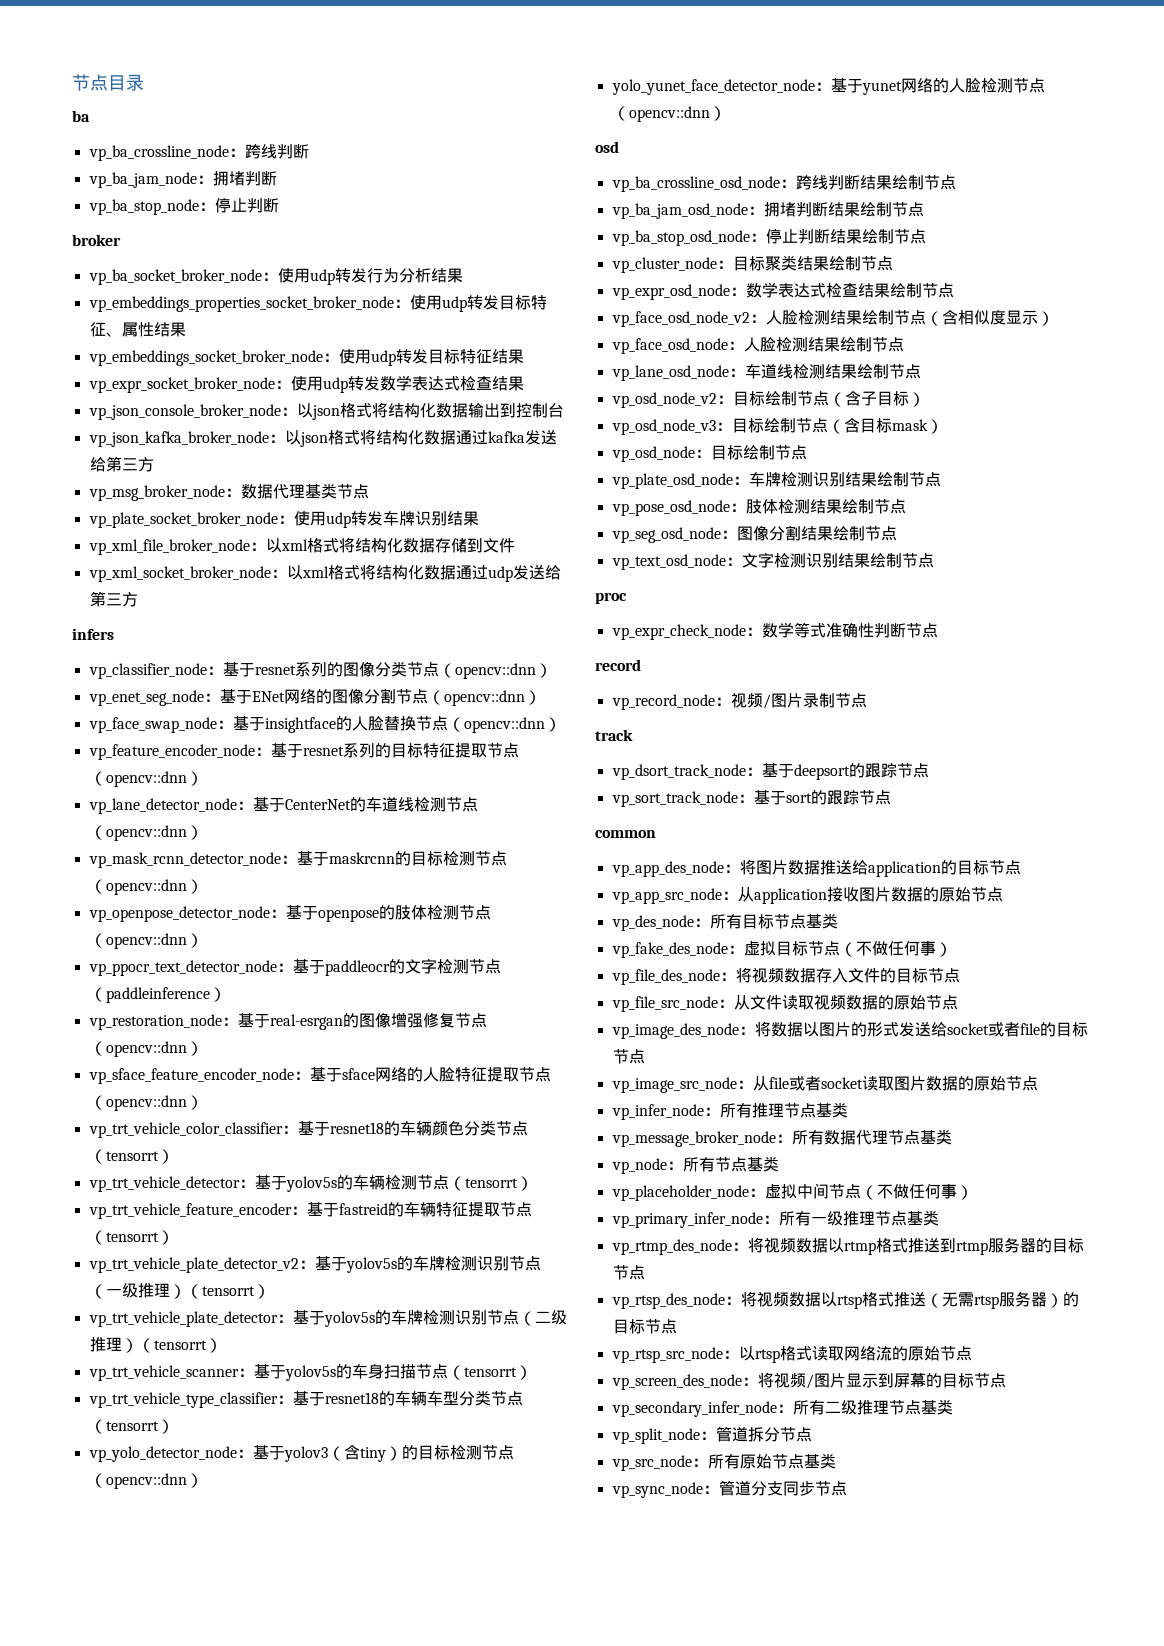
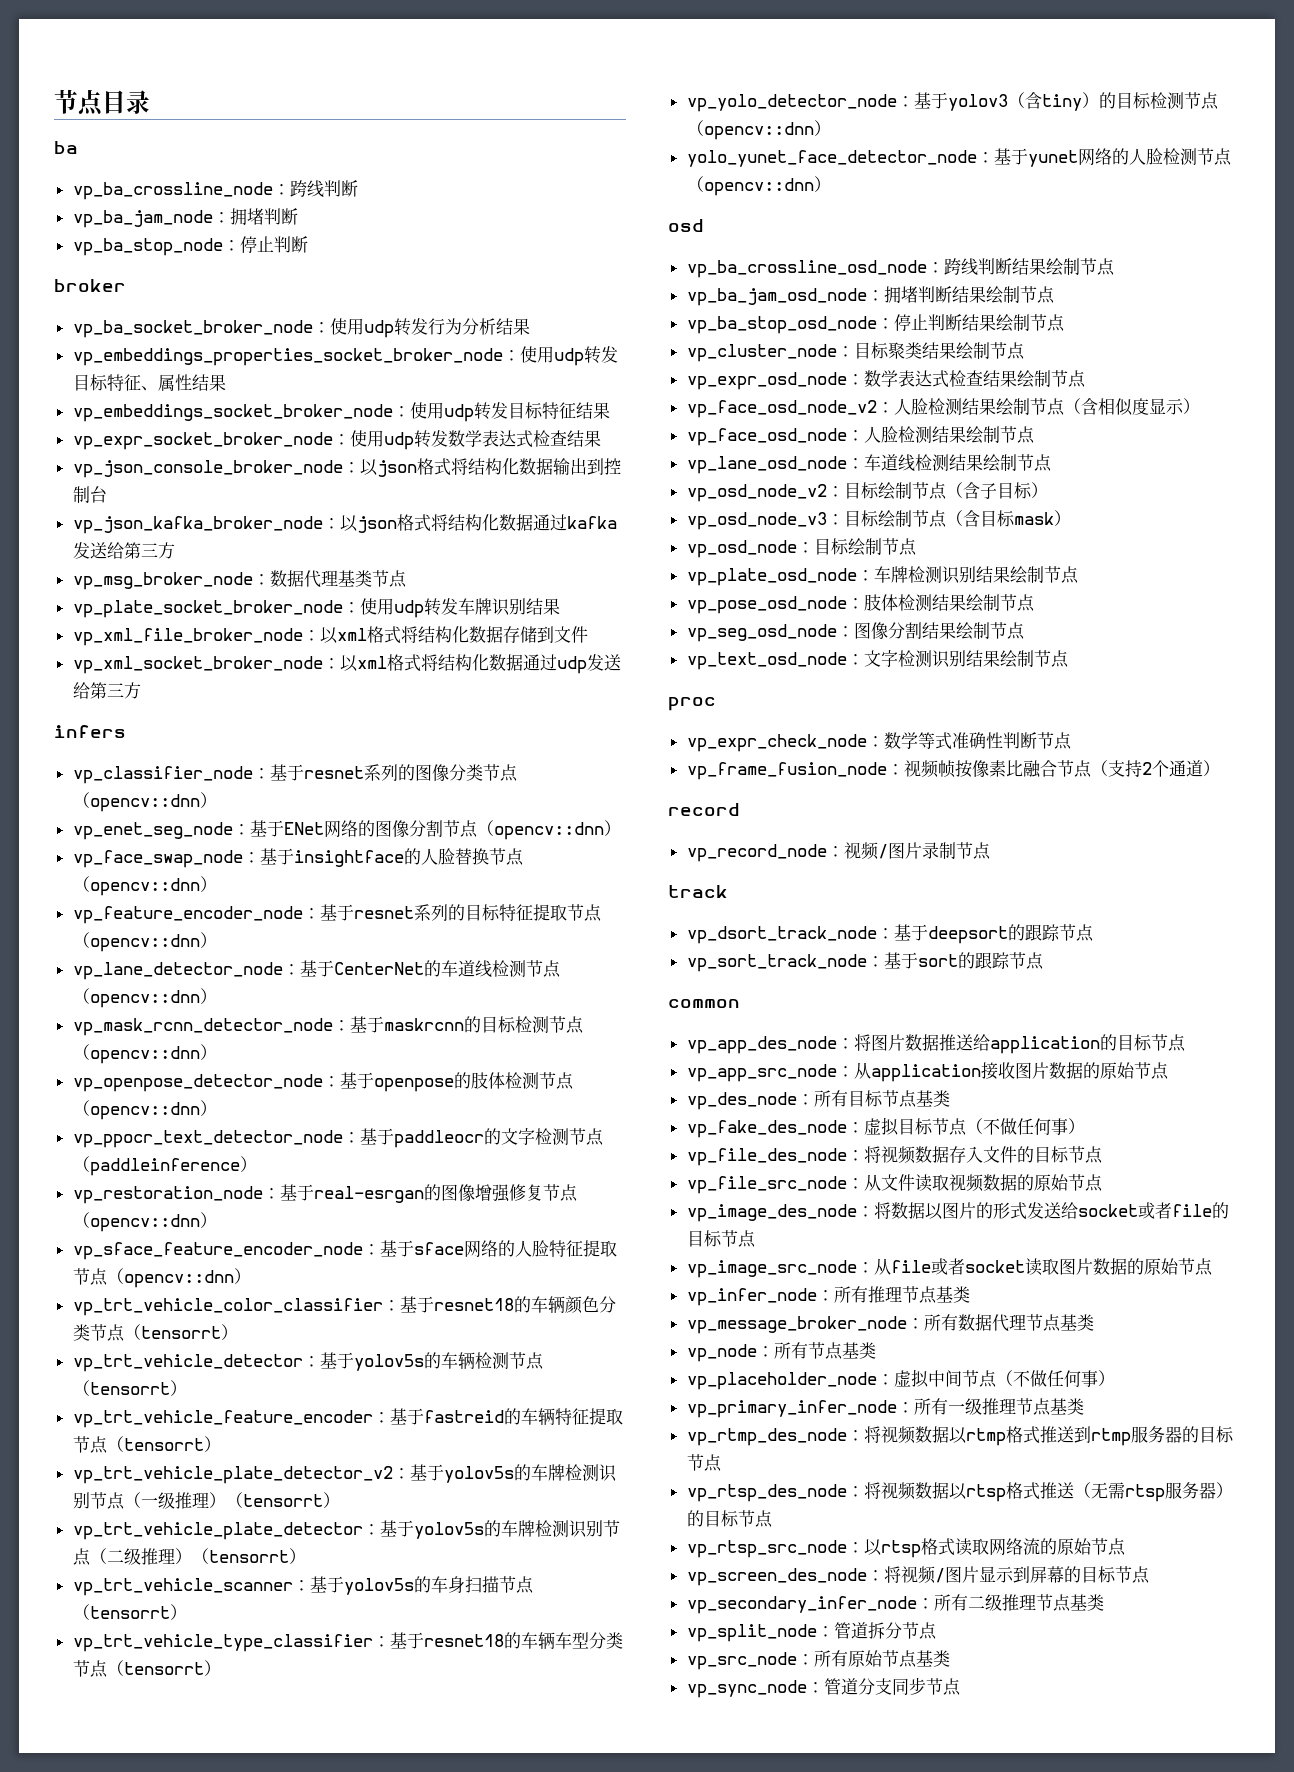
(938, 630) none -> [686,760,1220,780] // vp_frame_fusion_node：视频帧按像素比融合节点（支持2个通道）

